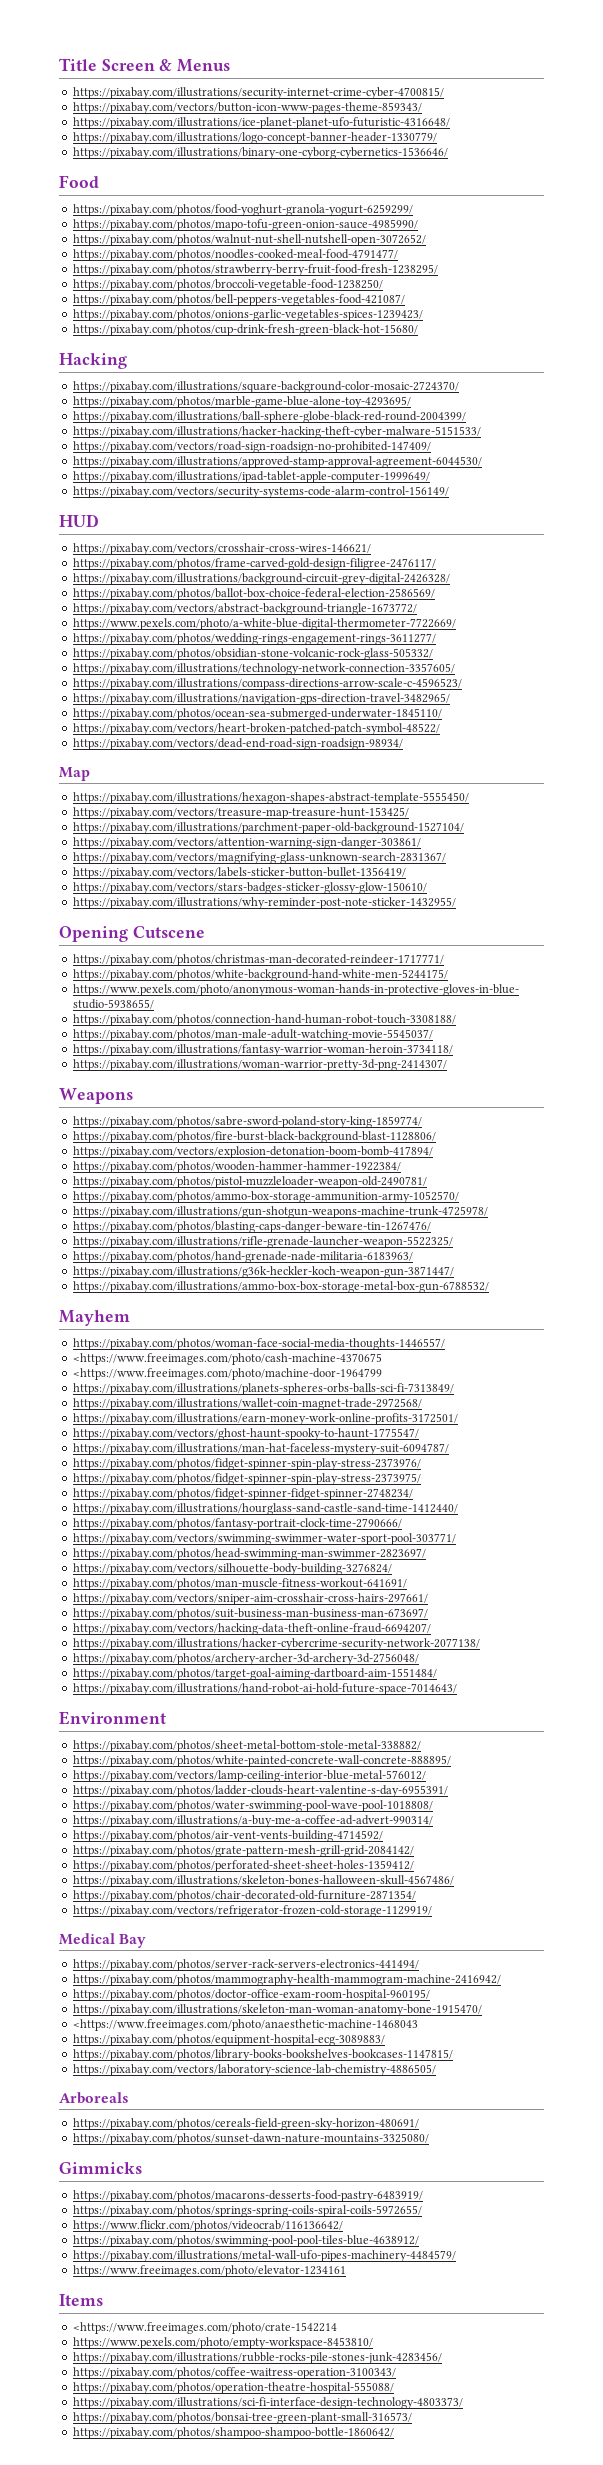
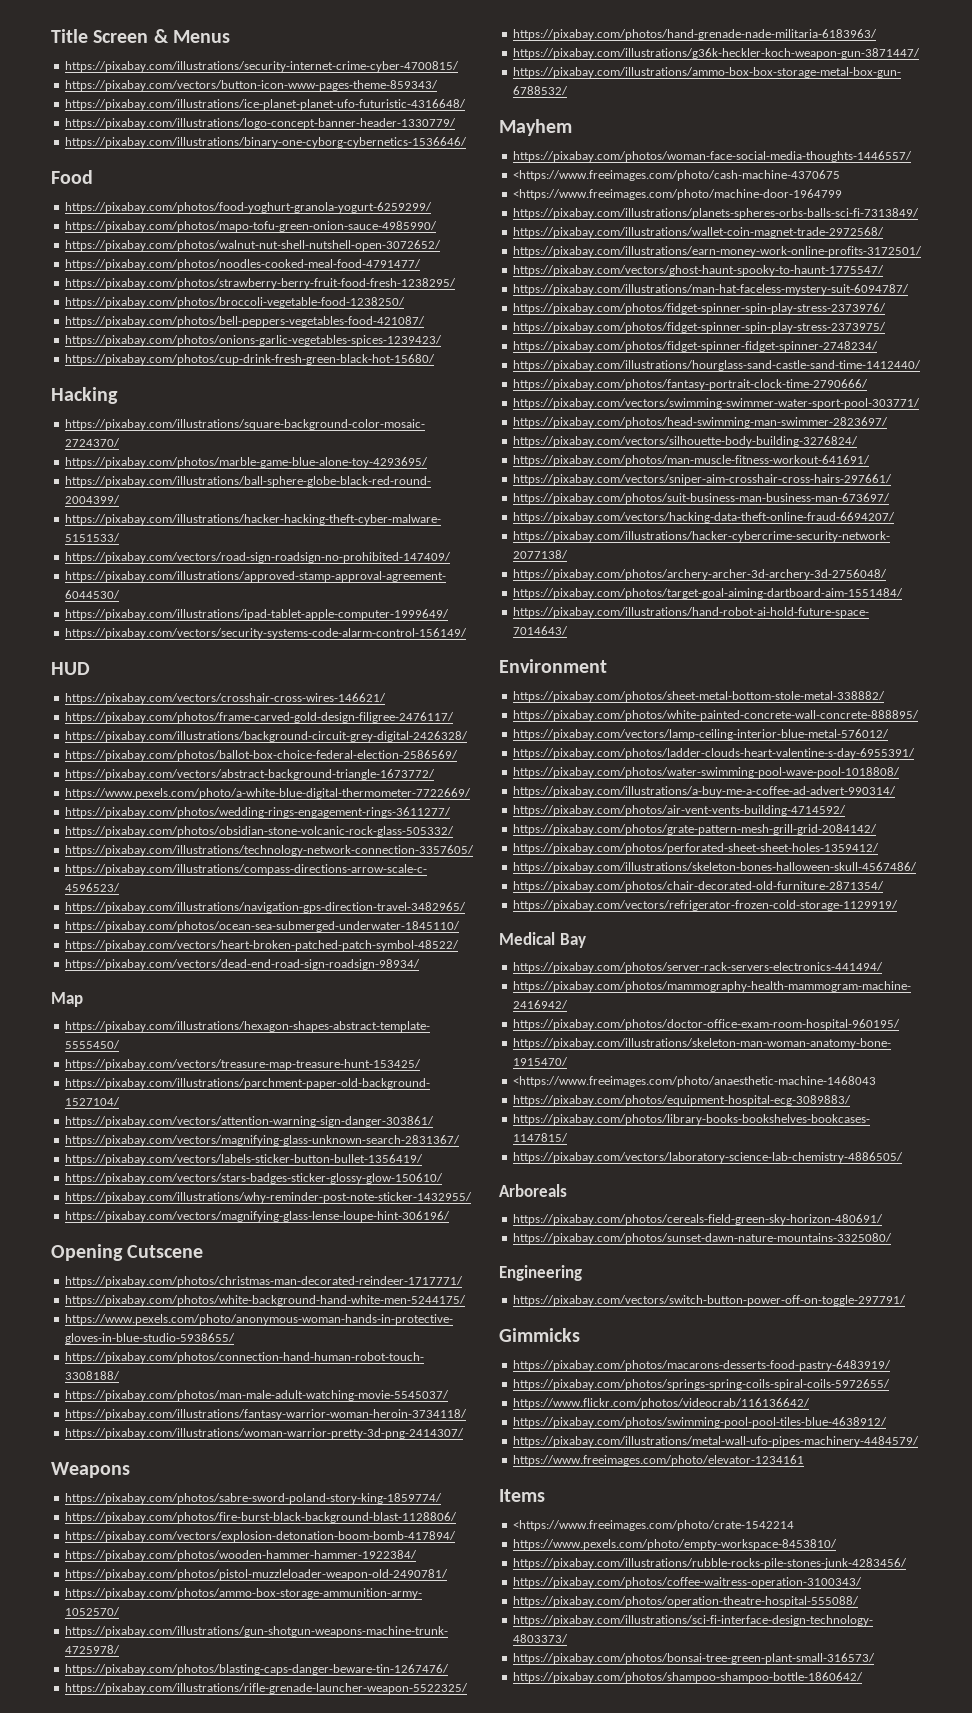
(456, 903) none -> [64,1211,450,1222] // https://pixabay.com/vectors/magnifying-glass-lense-loupe-hint-306196/
(429, 2139) none -> [499,1265,582,1281] [512,1295,906,1306] // Engineering // https://pixabay.com/vectors/switch-button-power-off-on-toggle-297791/

